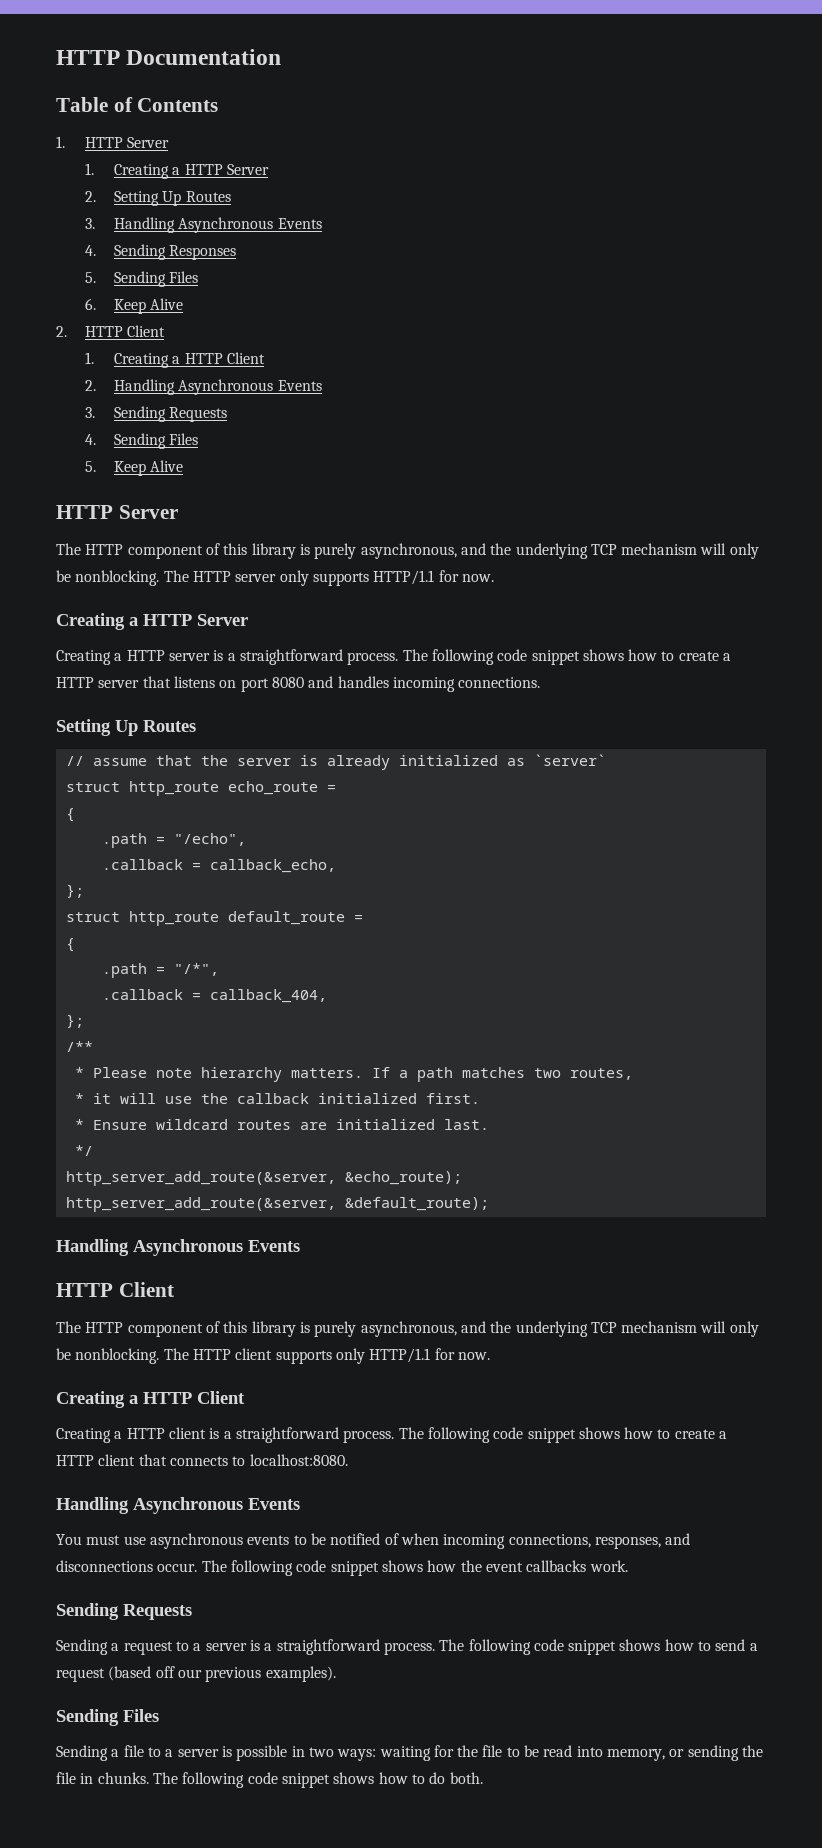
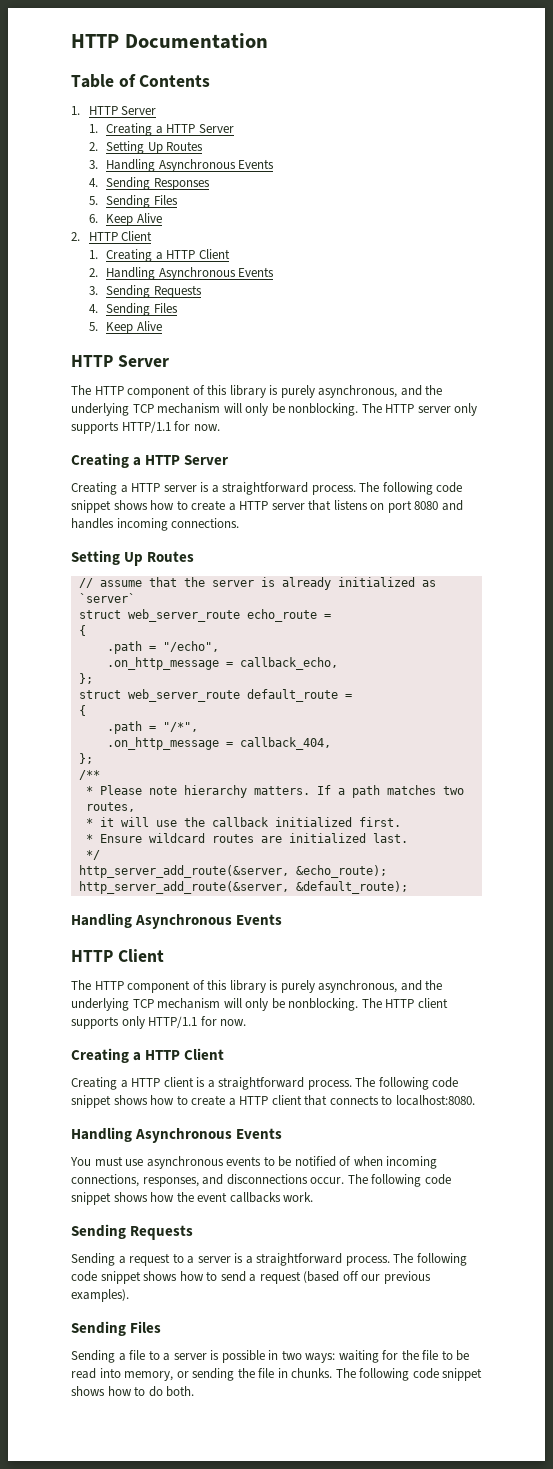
[128,781,219,796] http_route -> [127,609,240,622] web_server_route
[101,859,183,870] .callback -> [106,657,219,670] .on_http_message
[128,911,219,926] http_route -> [127,689,240,702] web_server_route
[101,989,183,1000] .callback -> [106,737,219,750] .on_http_message

